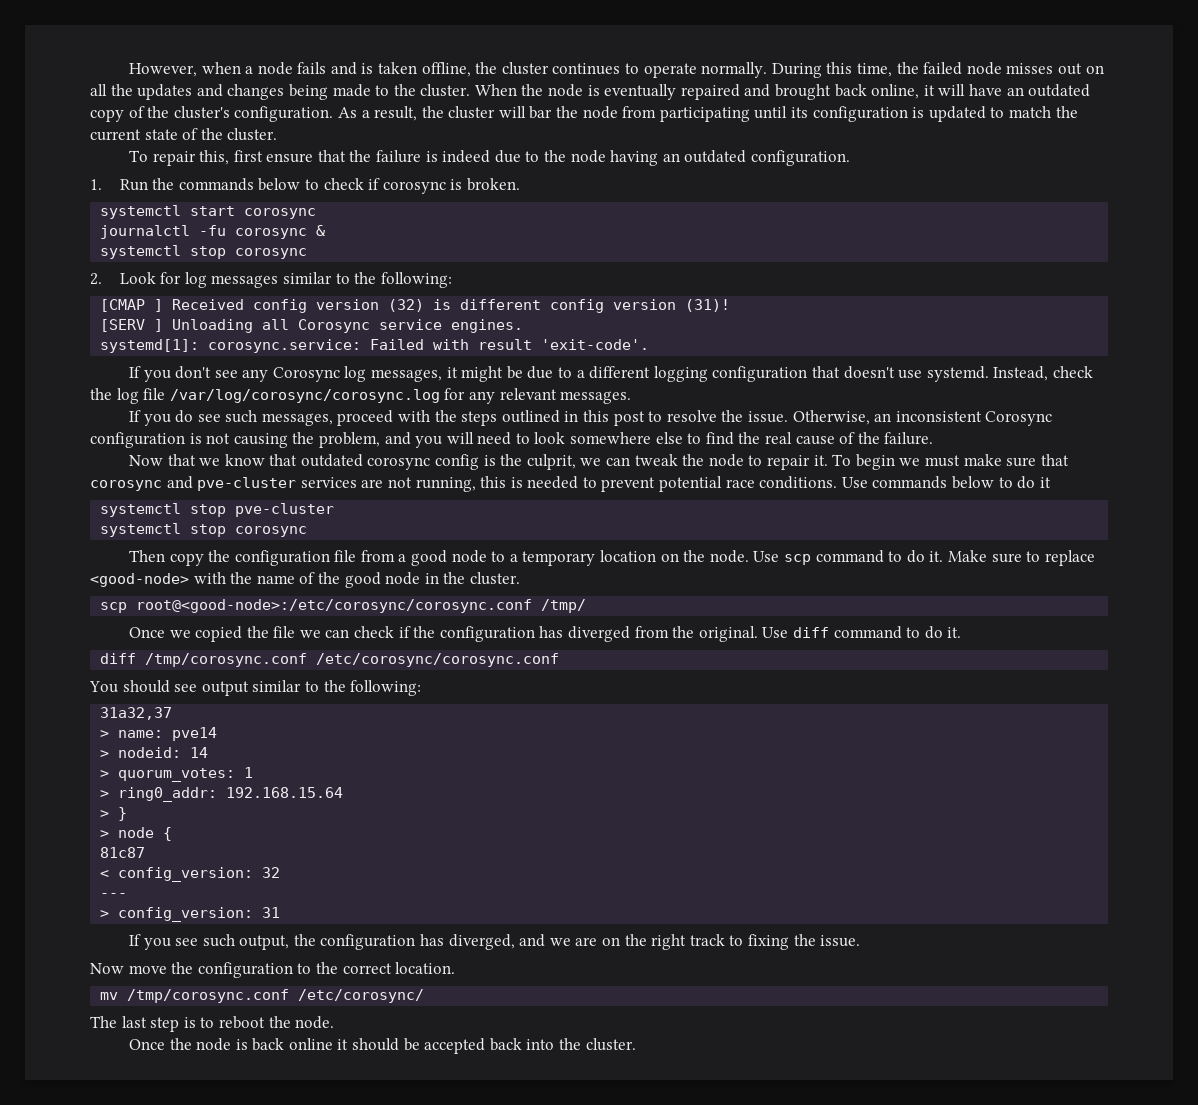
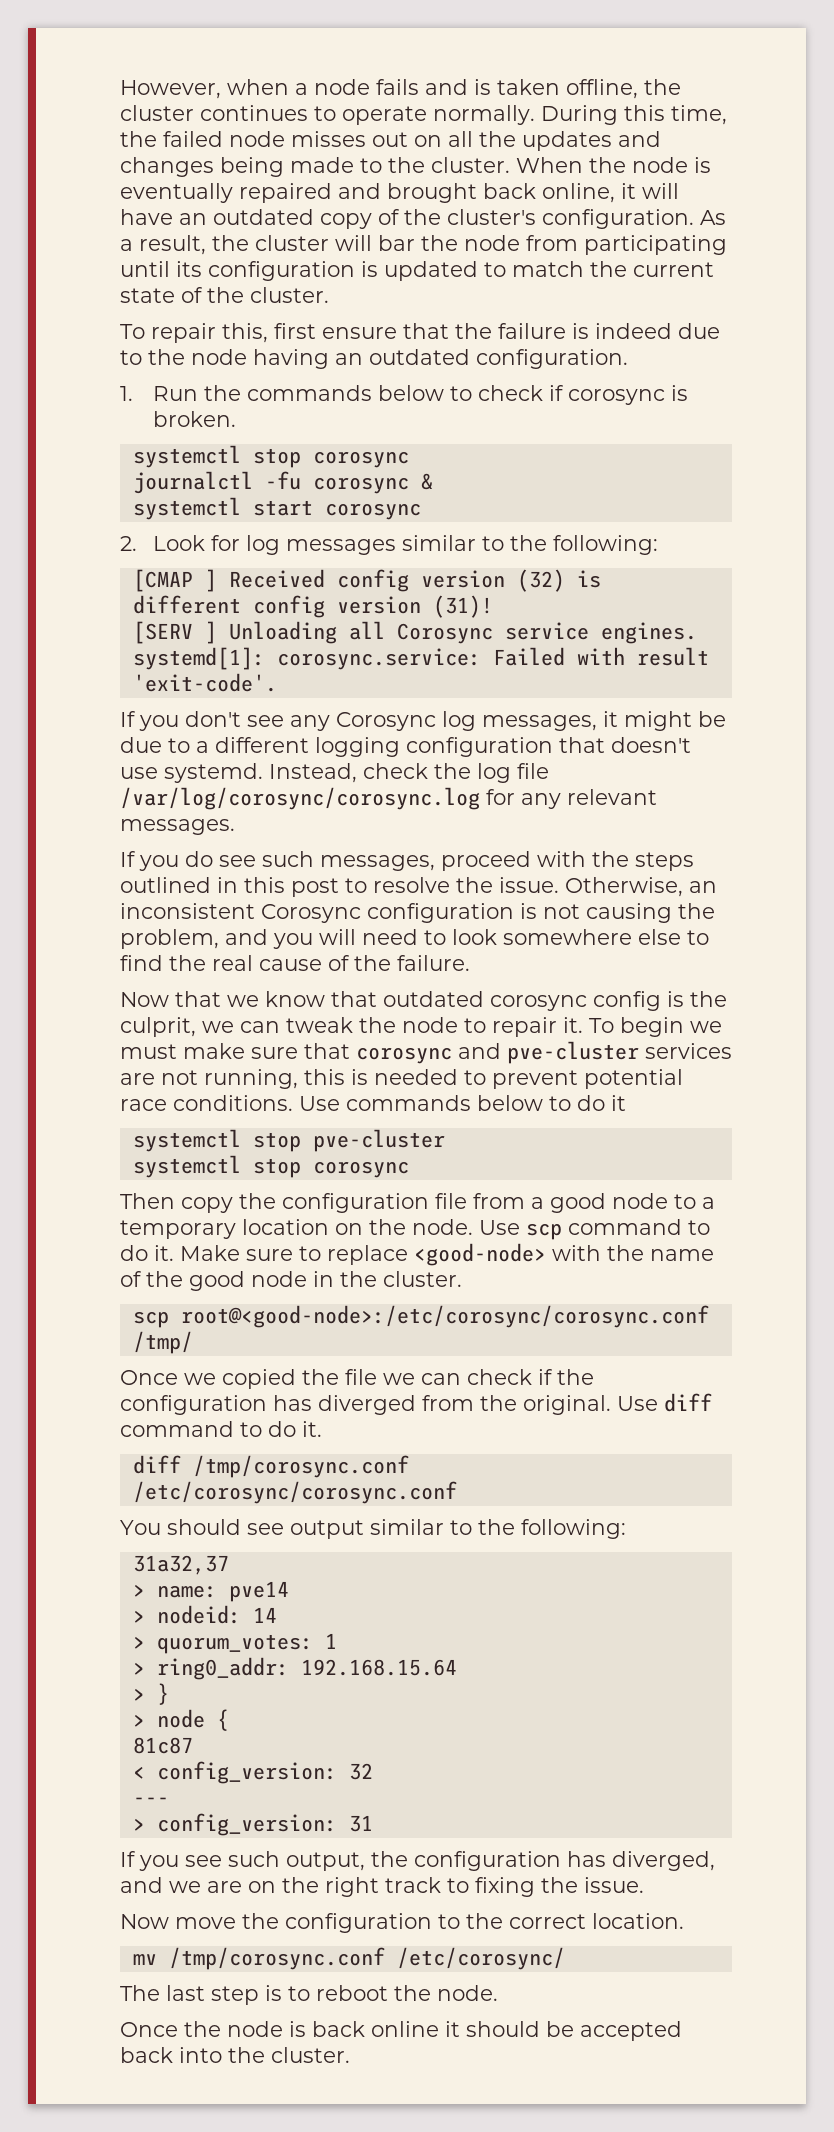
[190,206,236,216] start -> [252,448,301,468] stop
[190,246,227,259] stop -> [252,500,313,516] start

